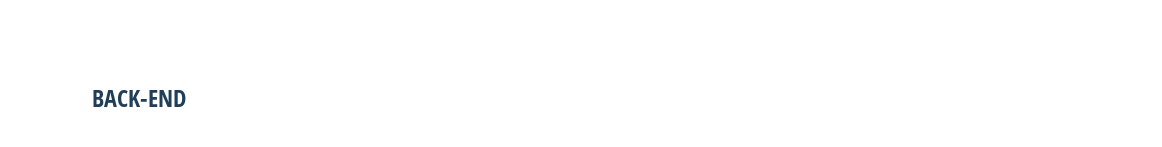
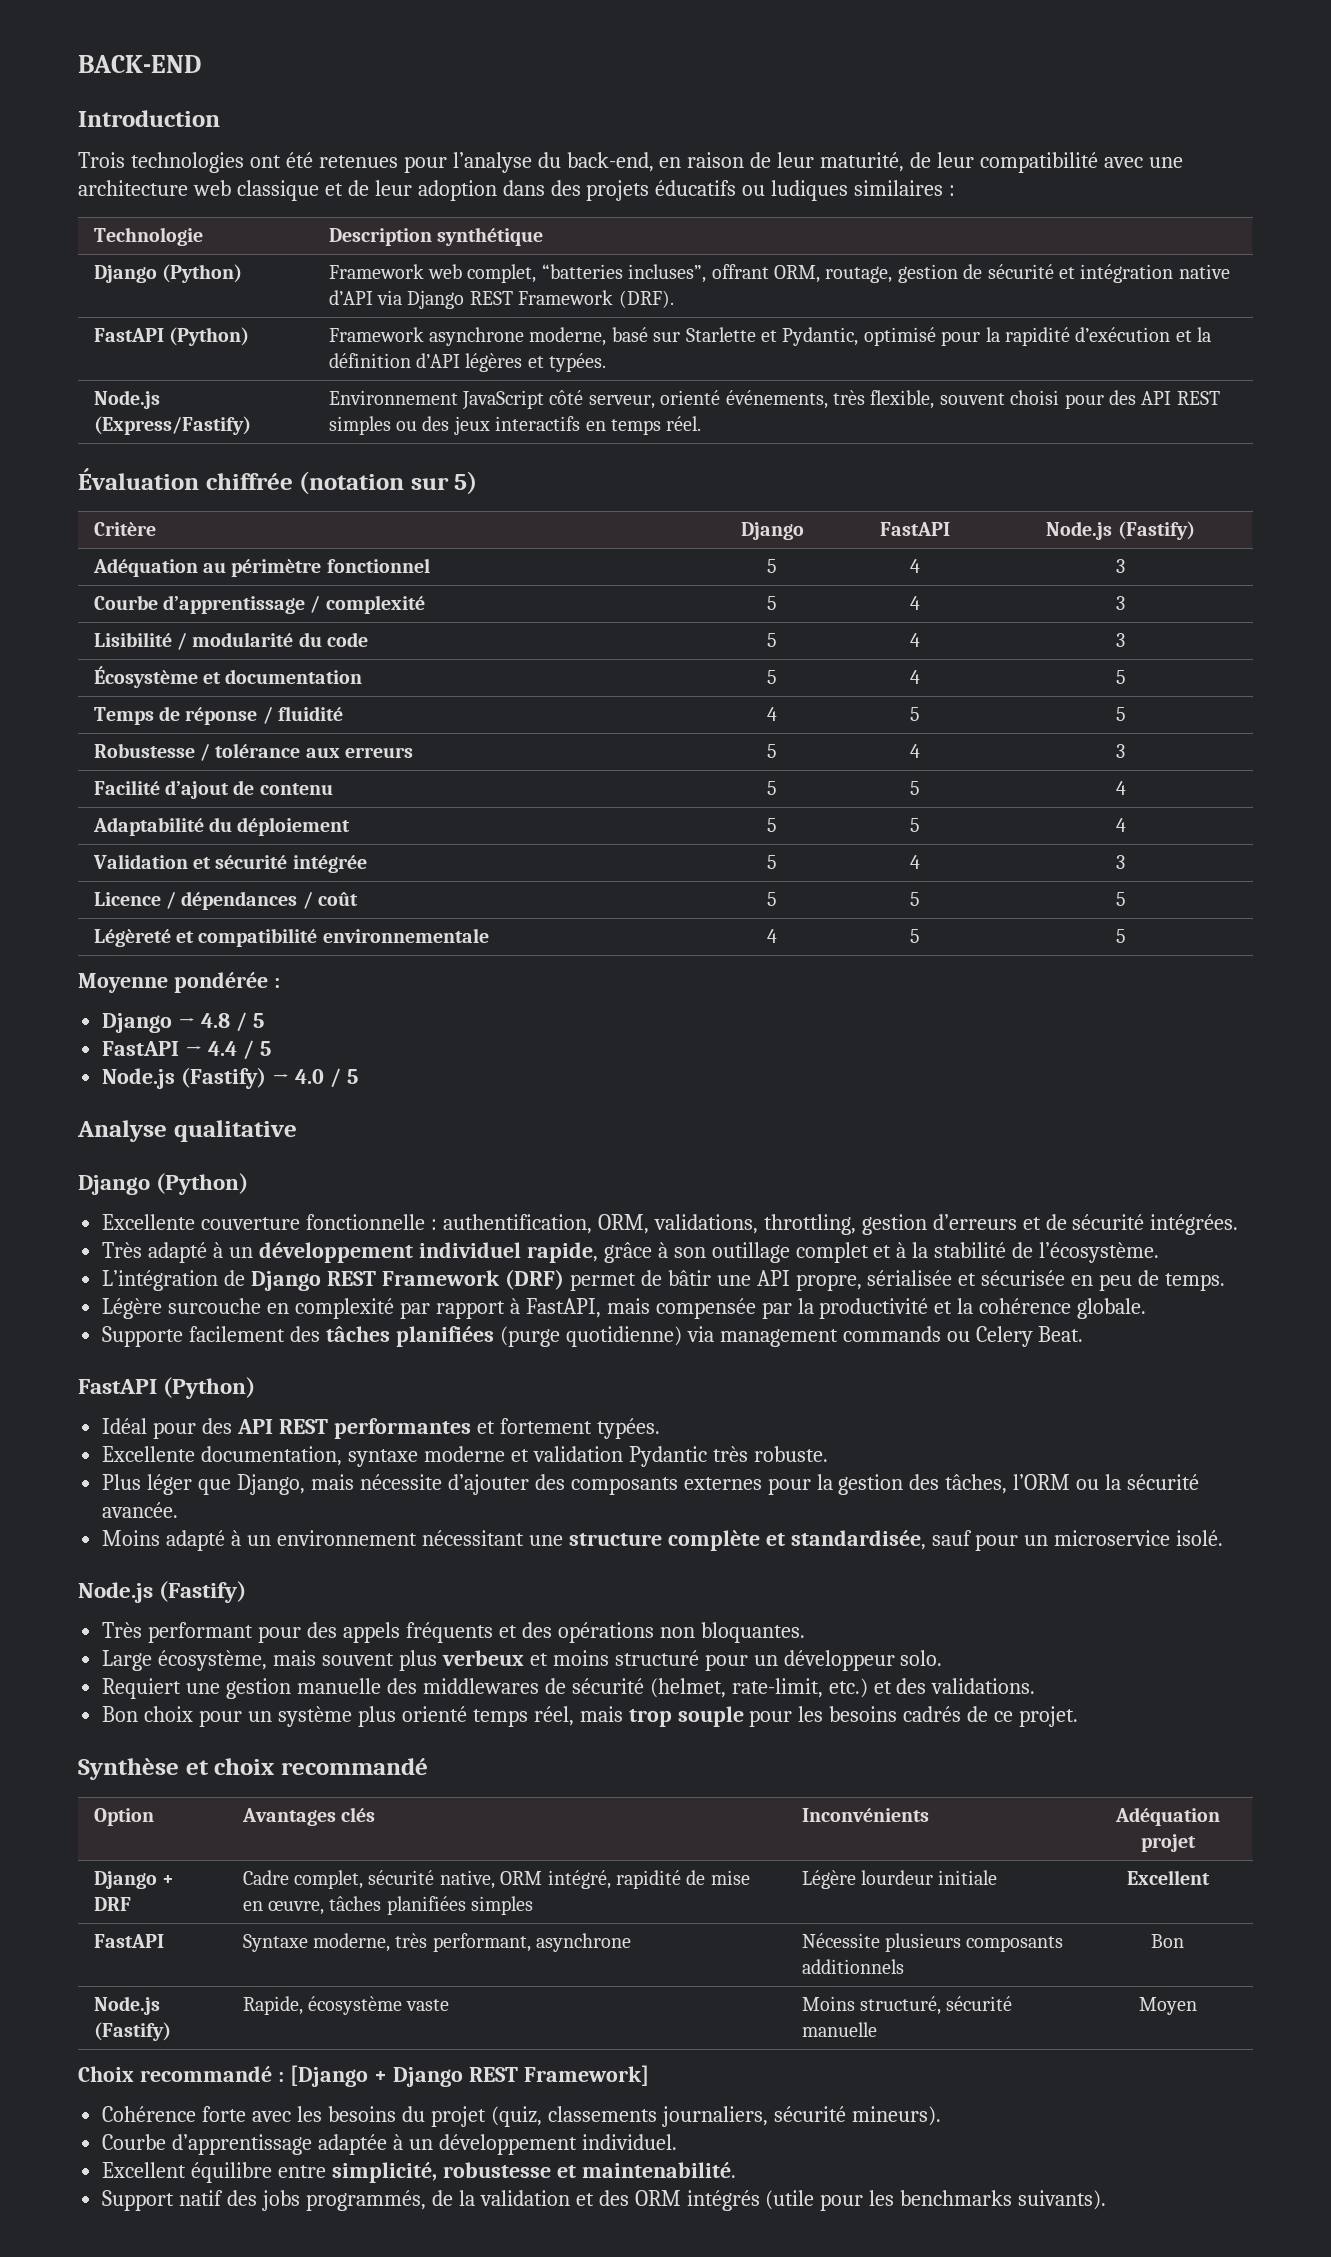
(186, 98) none -> [78,110,220,127] [78,152,1183,173] [78,180,956,201] [93,227,203,246] [328,227,543,246] [93,264,242,283] [328,264,1230,283] [328,290,674,309] [93,327,249,346] [328,327,1212,346] [328,353,607,372] [93,390,160,409] [93,416,251,435] [328,390,1220,410] [328,416,702,435] [78,468,478,495] [93,522,156,536] [740,522,804,540] [879,522,950,536] [1046,521,1195,540] [92,558,430,577] [767,559,777,573] [909,559,920,573] [1116,559,1125,573] [93,595,425,614] [767,596,777,610] [909,596,920,610] [1116,596,1125,610] [93,632,369,650] [767,633,777,647] [909,633,920,647] [1116,633,1125,647] [93,666,363,688] [767,670,777,684] [909,670,920,684] [1115,670,1126,684] [93,706,344,725] [767,707,777,721] [909,707,920,721] [1115,707,1126,721] [93,743,414,761] [767,744,777,758] [909,744,920,758] [1116,744,1125,758] [93,780,333,799] [767,781,777,795] [909,781,920,795] [1115,781,1126,795] [92,817,351,836] [767,818,777,832] [909,818,920,832] [1115,818,1126,832] [92,854,367,873] [767,855,777,869] [909,855,920,869] [1116,855,1125,869] [93,891,359,910] [767,892,777,906] [909,892,920,906] [1115,892,1126,906] [93,928,489,947] [767,929,777,943] [909,929,920,943] [1115,929,1126,943] [78,972,280,993] [102,1012,264,1033] [102,1040,271,1060] [102,1067,358,1089] [77,1120,297,1142] [78,1173,249,1195] [102,1214,1239,1235] [102,1242,1160,1263] [102,1269,1226,1291] [102,1298,1147,1319] [102,1326,1084,1347] [78,1377,256,1399] [102,1418,660,1439] [102,1446,828,1467] [102,1474,1200,1495] [102,1502,179,1518] [102,1530,1224,1551] [78,1581,247,1603] [102,1622,805,1643] [102,1650,943,1671] [102,1678,1036,1699] [102,1706,1079,1727] [78,1758,428,1780] [93,1808,154,1826] [241,1807,375,1826] [801,1808,929,1822] [1114,1807,1220,1826] [1140,1834,1196,1852] [93,1871,174,1889] [93,1897,131,1911] [242,1870,750,1889] [242,1896,534,1915] [801,1870,998,1889] [1126,1870,1210,1885] [93,1934,164,1948] [242,1933,632,1952] [801,1933,1064,1952] [801,1959,904,1974] [1151,1934,1184,1948] [93,1996,160,2015] [93,2022,171,2041] [242,1996,450,2015] [801,1996,1013,2015] [801,2022,877,2037] [1138,1997,1197,2015] [78,2065,649,2087] [102,2106,941,2127] [102,2134,677,2155] [102,2162,736,2183] [102,2190,1107,2211] // Introduction // Trois technologies ont été retenues pour l’analyse du back-end, en raison de leur maturité, de leur compatibilité avec une architecture web classique et de leur adoption dans des projets éducatifs ou ludiques similaires : // Technologie | Description synthétique // Django (Python) | Framework web complet, “batteries incluses”, offrant ORM, routage, gestion de sécurité et intégration native d’API via Django REST Framework (DRF). // FastAPI (Python) | Framework asynchrone moderne, basé sur Starlette et Pydantic, optimisé pour la rapidité d’exécution et la définition d’API légères et typées. // Node.js (Express/Fastify) | Environnement JavaScript côté serveur, orienté événements, très flexible, souvent choisi pour des API REST simples ou des jeux interactifs en temps réel. // Évaluation chiffrée (notation sur 5) // Critère | Django | FastAPI | Node.js (Fastify) // Adéquation au périmètre fonctionnel | 5 | 4 | 3 // Courbe d’apprentissage / complexité | 5 | 4 | 3 // Lisibilité / modularité du code | 5 | 4 | 3 // Écosystème et documentation | 5 | 4 | 5 // Temps de réponse / fluidité | 4 | 5 | 5 // Robustesse / tolérance aux erreurs | 5 | 4 | 3 // Facilité d’ajout de contenu | 5 | 5 | 4 // Adaptabilité du déploiement | 5 | 5 | 4 // Validation et sécurité intégrée | 5 | 4 | 3 // Licence / dépendances / coût | 5 | 5 | 5 // Légèreté et compatibilité environnementale | 4 | 5 | 5 // Moyenne pondérée : // Django → 4.8 / 5 // FastAPI → 4.4 / 5 // Node.js (Fastify) → 4.0 / 5 // Analyse qualitative // Django (Python) // Excellente couverture fonctionnelle : authentification, ORM, validations, throttling, gestion d’erreurs et de sécurité intégrées. // Très adapté à un développement individuel rapide, grâce à son outillage complet et à la stabilité de l’écosystème. // L’intégration de Django REST Framework (DRF) permet de bâtir une API propre, sérialisée et sécurisée en peu de temps. // Légère surcouche en complexité par rapport à FastAPI, mais compensée par la productivité et la cohérence globale. // Supporte facilement des tâches planifiées (purge quotidienne) via management commands ou Celery Beat. // FastAPI (Python) // Idéal pour des API REST performantes et fortement typées. // Excellente documentation, syntaxe moderne et validation Pydantic très robuste. // Plus léger que Django, mais nécessite d’ajouter des composants externes pour la gestion des tâches, l’ORM ou la sécurité avancée. // Moins adapté à un environnement nécessitant une structure complète et standardisée, sauf pour un microservice isolé. // Node.js (Fastify) // Très performant pour des appels fréquents et des opérations non bloquantes. // Large écosystème, mais souvent plus verbeux et moins structuré pour un développeur solo. // Requiert une gestion manuelle des middlewares de sécurité (helmet, rate-limit, etc.) et des validations. // Bon choix pour un système plus orienté temps réel, mais trop souple pour les besoins cadrés de ce projet. // Synthèse et choix recommandé // Option | Avantages clés | Inconvénients | Adéquation projet // Django + DRF | Cadre complet, sécurité native, ORM intégré, rapidité de mise en œuvre, tâches planifiées simples | Légère lourdeur initiale | Excellent // FastAPI | Syntaxe moderne, très performant, asynchrone | Nécessite plusieurs composants additionnels | Bon // Node.js (Fastify) | Rapide, écosystème vaste | Moins structuré, sécurité manuelle | Moyen // Choix recommandé : [Django + Django REST Framework] // Cohérence forte avec les besoins du projet (quiz, classements journaliers, sécurité mineurs). // Courbe d’apprentissage adaptée à un développement individuel. // Excellent équilibre entre simplicité, robustesse et maintenabilité. // Support natif des jobs programmés, de la validation et des ORM intégrés (utile pour les benchmarks suivants).

